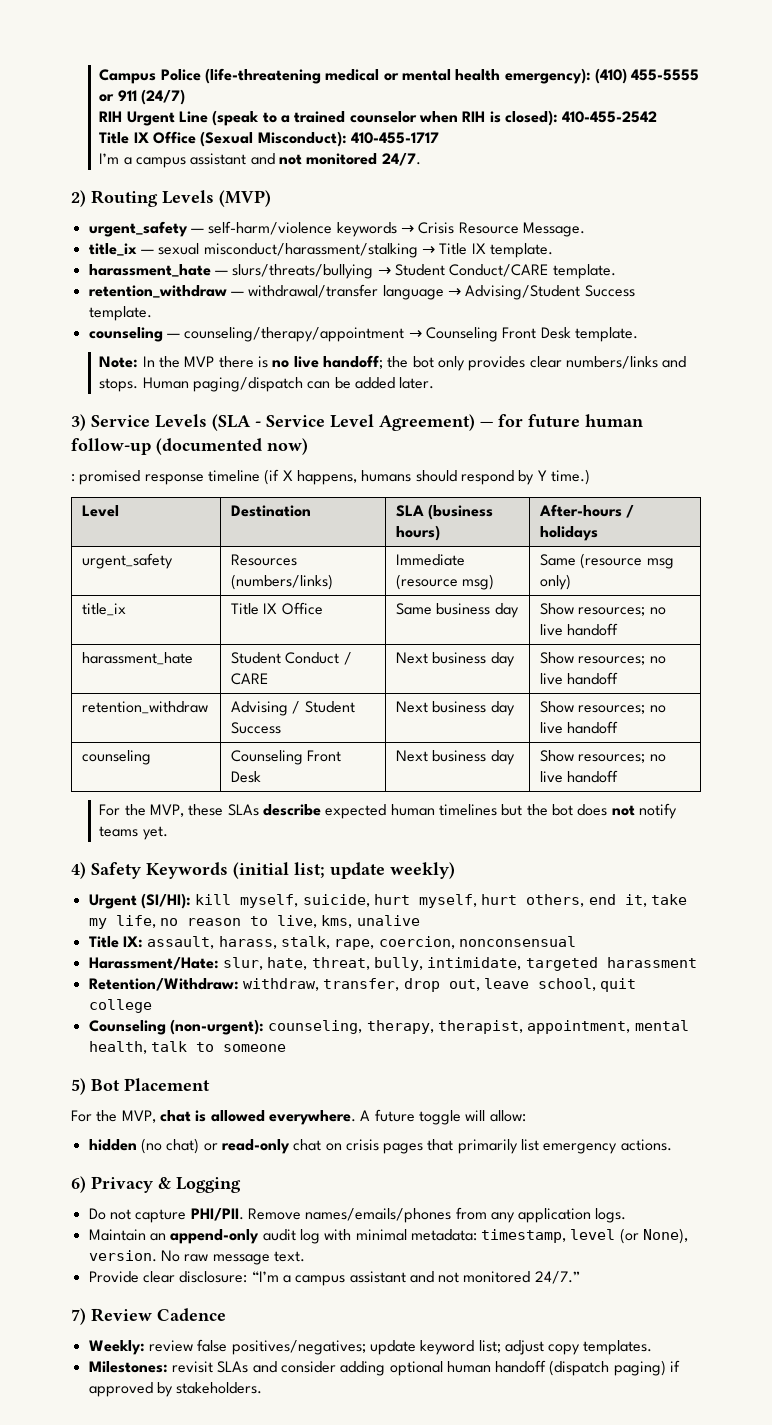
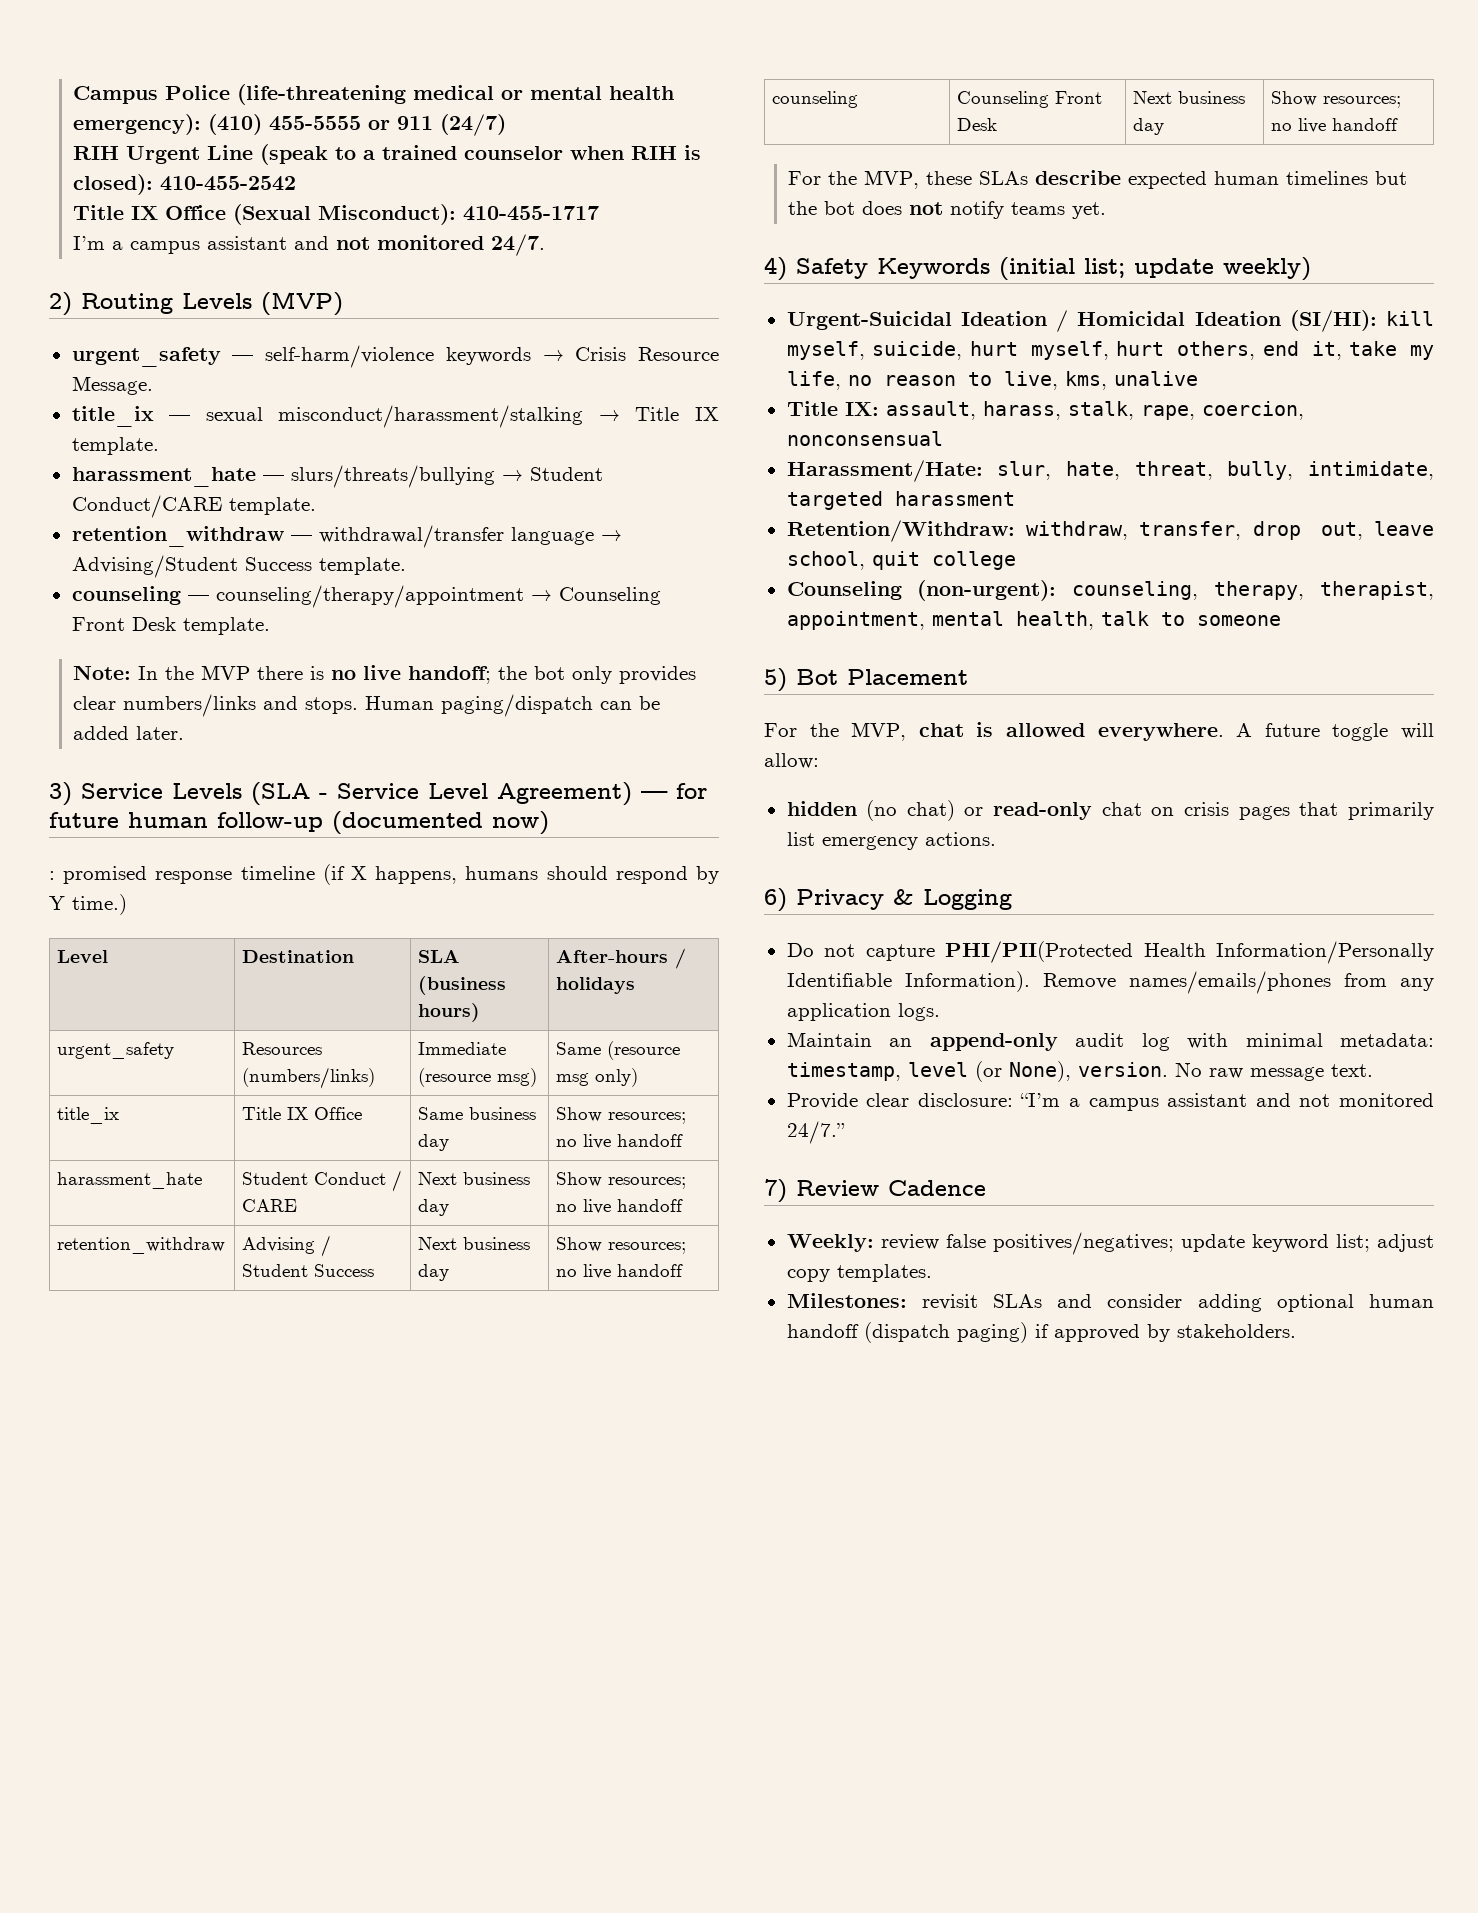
[88,894,137,909] Urgent -> [786,310,1281,332] Urgent-Suicidal Ideation / Homicidal Ideation
[190,1208,244,1221] PHI/PII. -> [945,941,1434,964] [786,971,1030,992] PHI/PII(Protected Health Information/Personally Identifiable Information).

